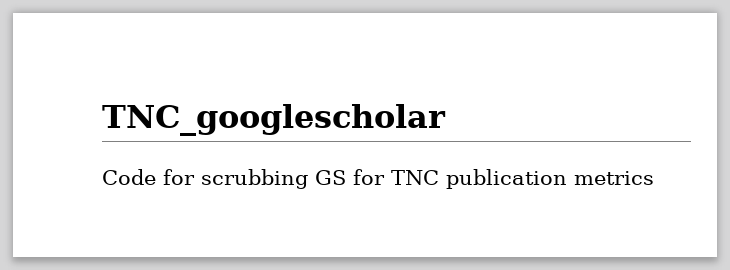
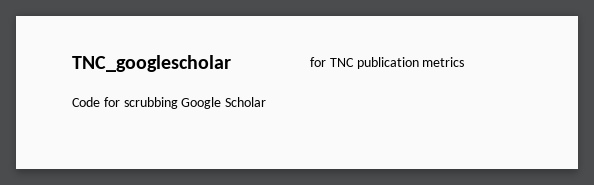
[315,170,346,185] GS -> [181,97,267,109] Google Scholar

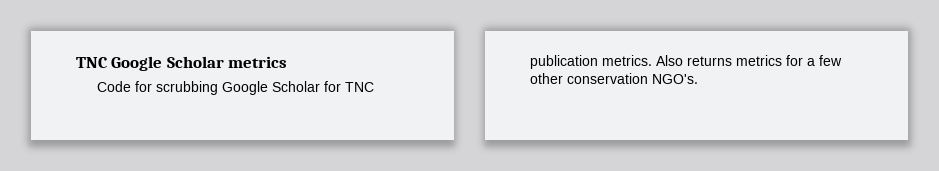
[72,55,231,72] TNC_googlescholar -> [76,56,288,71] TNC Google Scholar metrics
[422,57,465,67] metrics -> [602,55,842,66] [530,73,698,84] metrics. Also returns metrics for a few other conservation NGO's.

